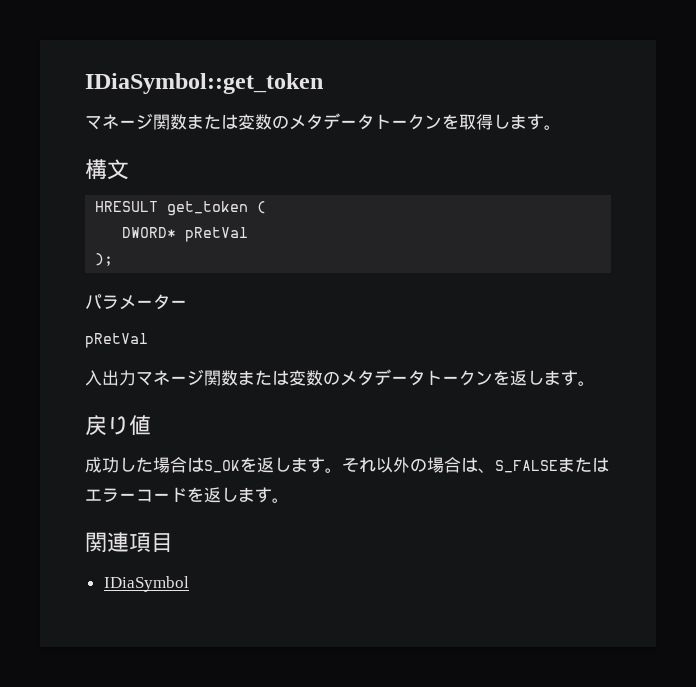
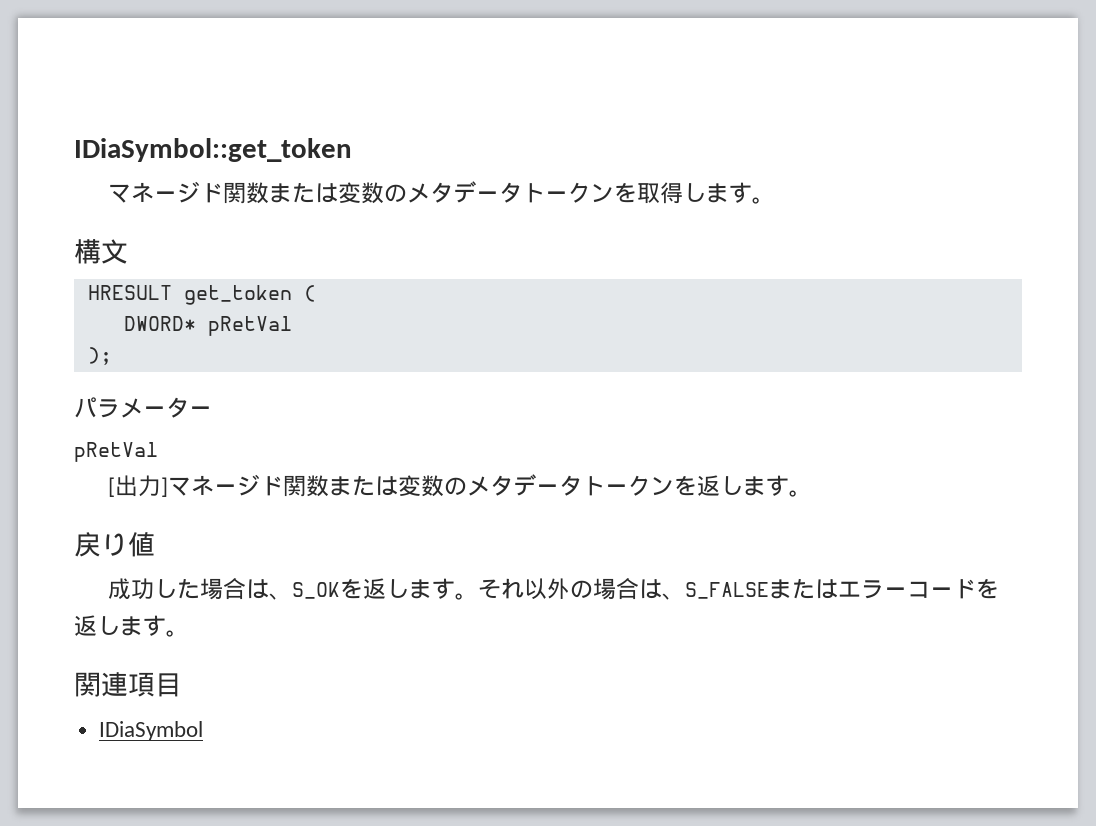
(153, 121) none -> [200,183,224,203] ド
[85,369,204,386] 入出力マネージ -> [108,474,284,497] [出力]マネージド
(204, 464) none -> [269,593,293,600] 、

